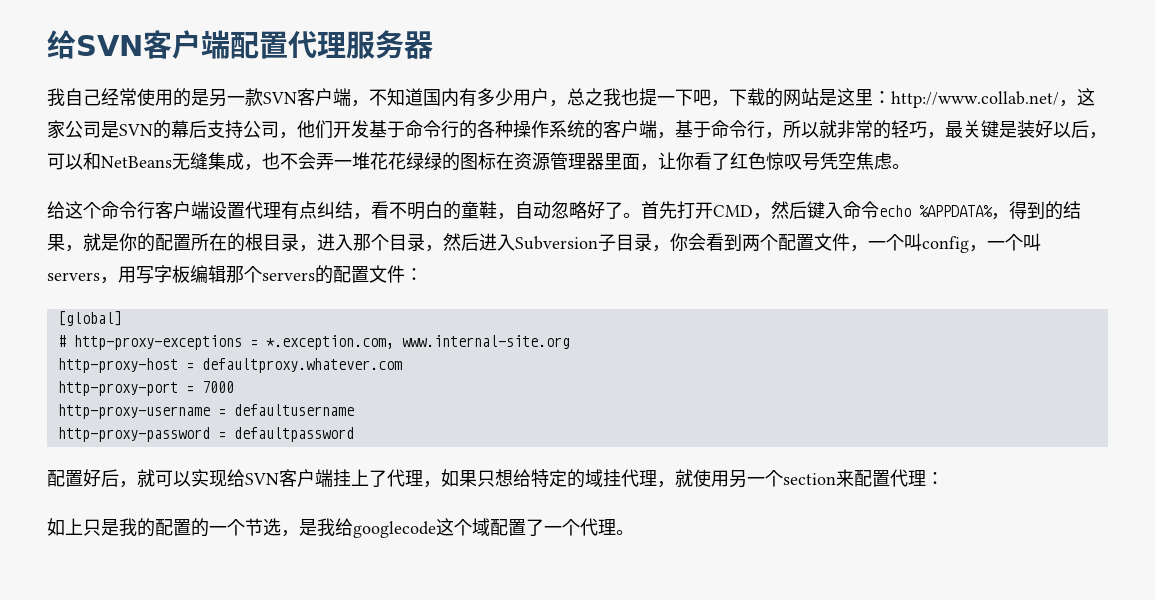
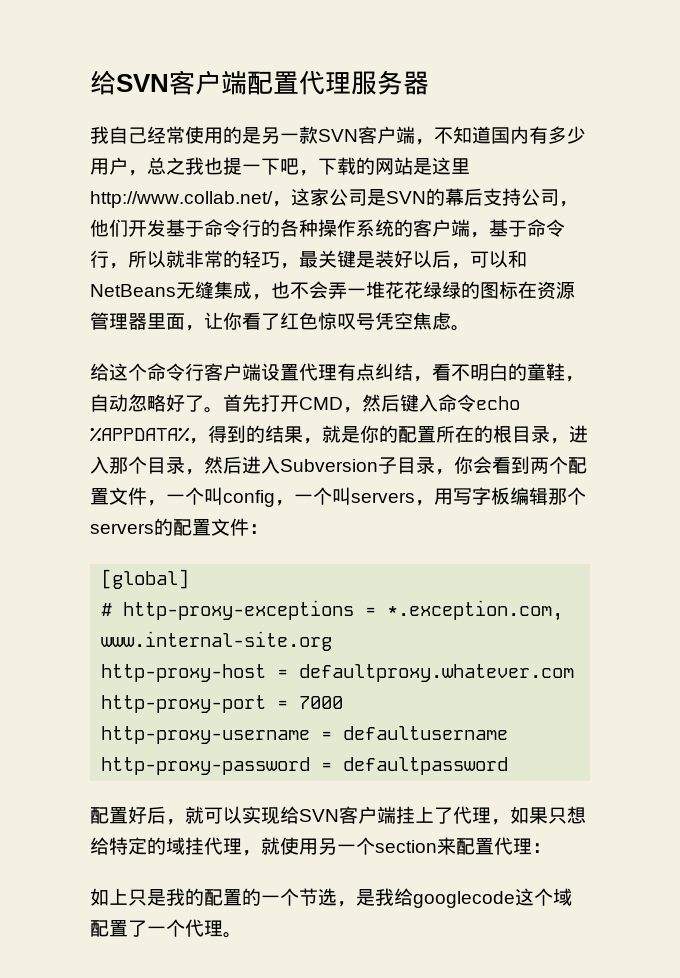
[873,91,891,104] ： -> (470, 166) none

